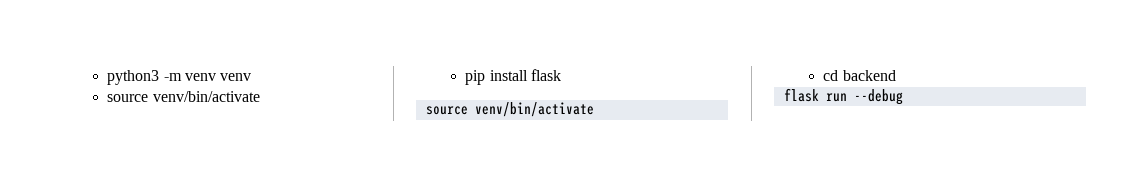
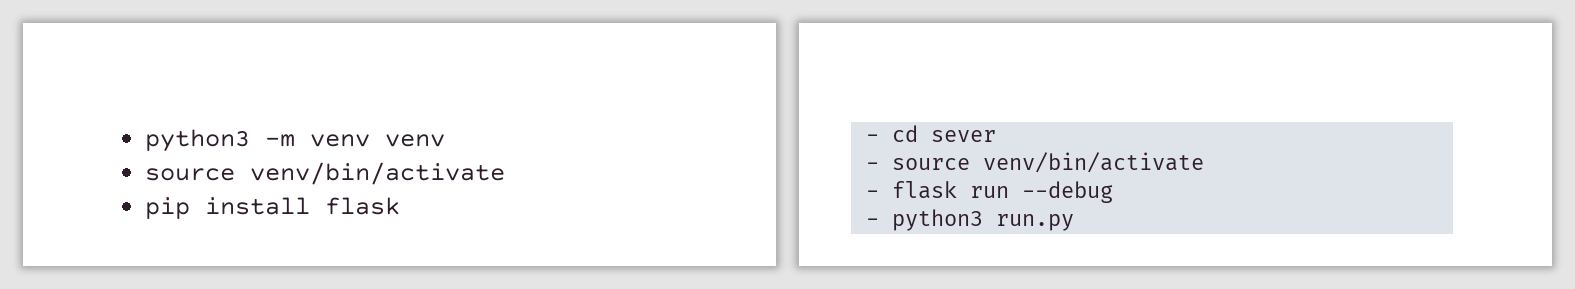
[425,102,594,117] [823,70,896,81] source venv/bin/activate // cd backend // -> [866,125,997,142] [866,152,1205,173] [866,190,880,198] - cd sever // - source venv/bin/activate // -
(903, 97) none -> [866,209,1075,231] // - python3 run.py

